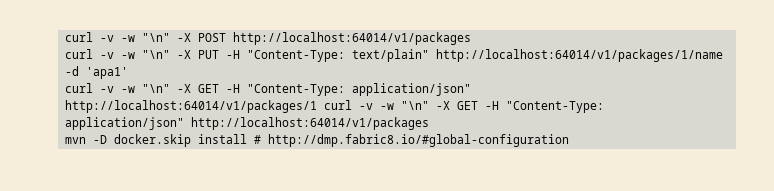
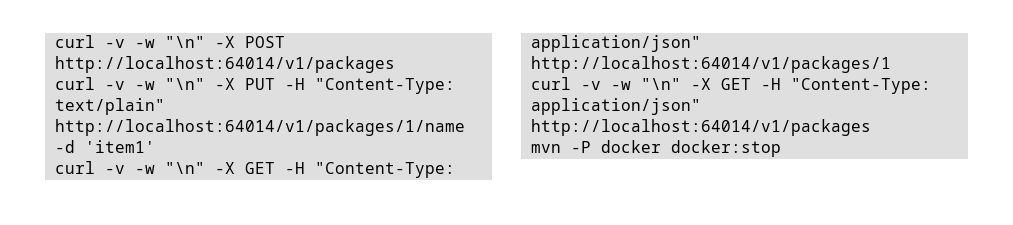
[85,67,128,79] 'apa1' -> [84,140,155,153] 'item1'
(317, 106) none -> (891, 64) //
[92,134,569,147] -D docker.skip install # http://dmp.fabric8.io/#global-configuration -> [570,140,781,157] -P docker docker:stop

